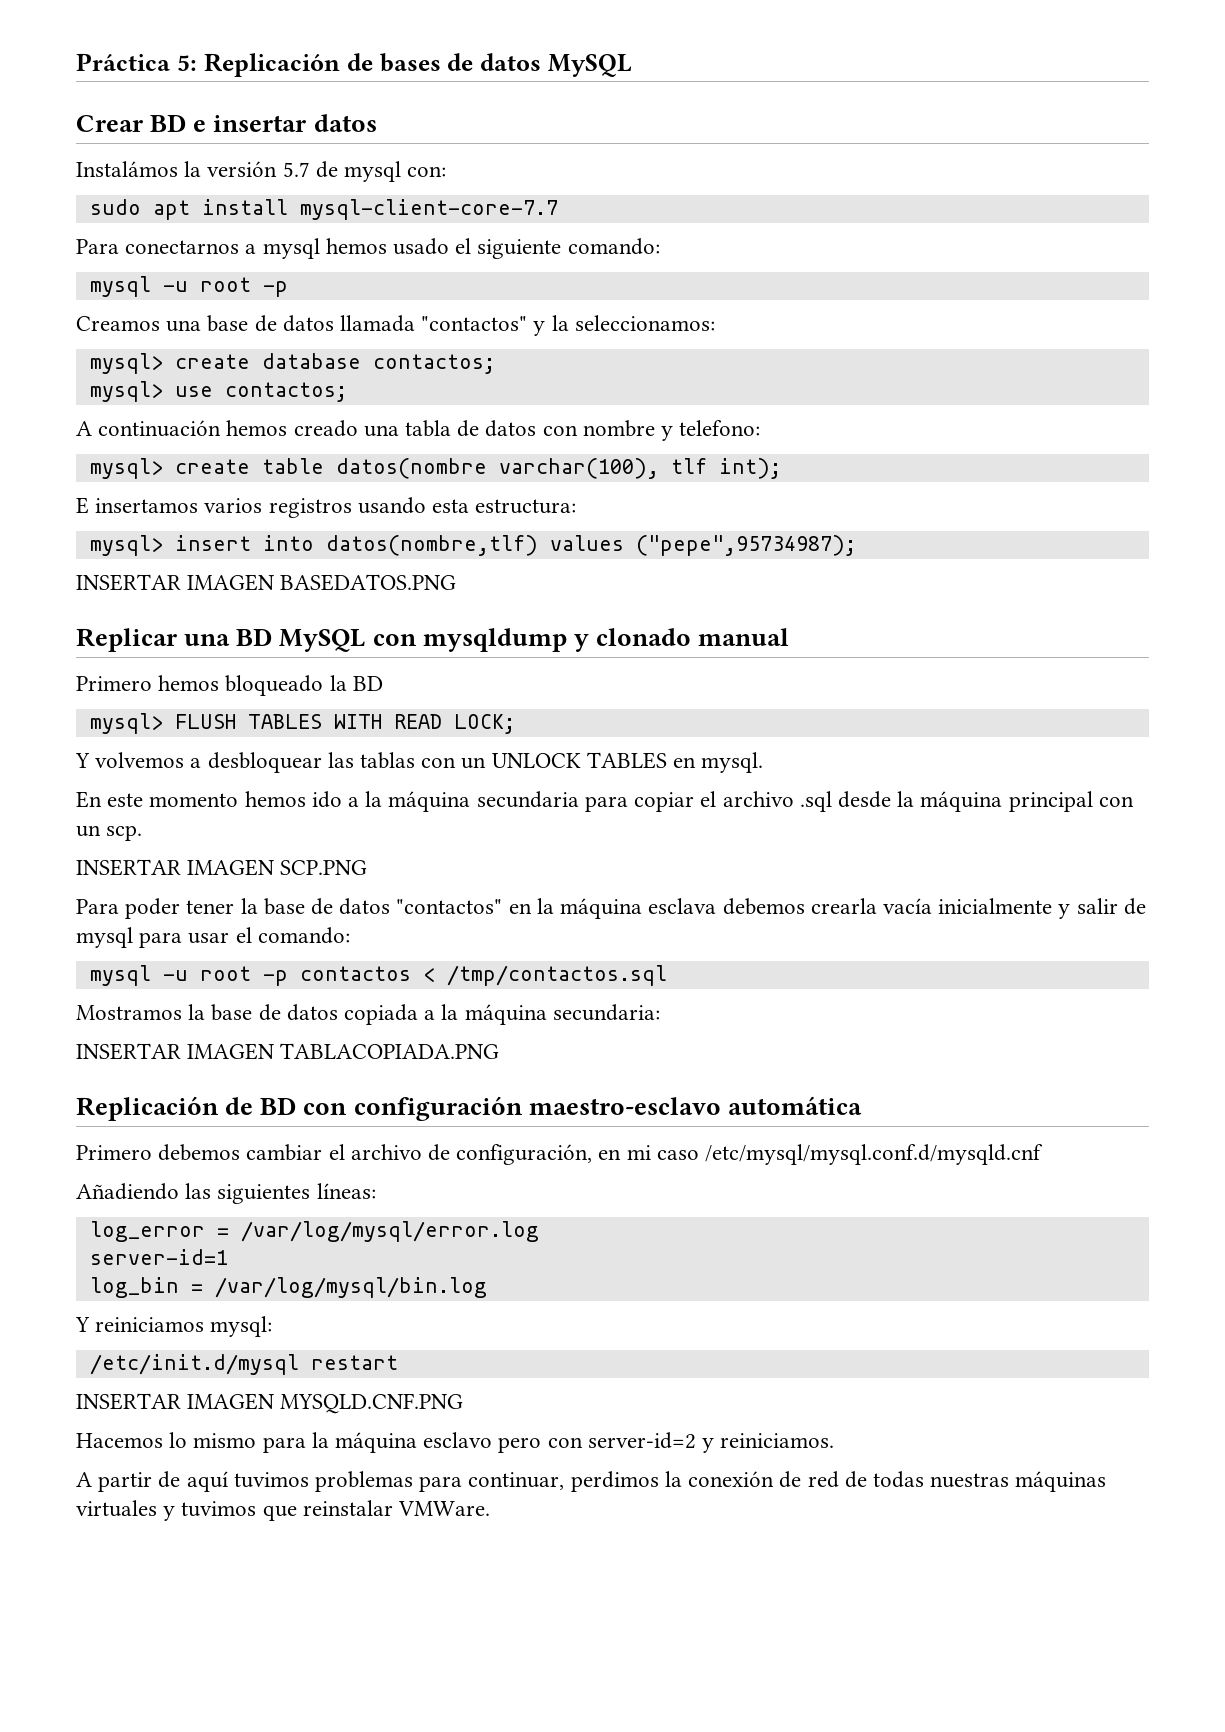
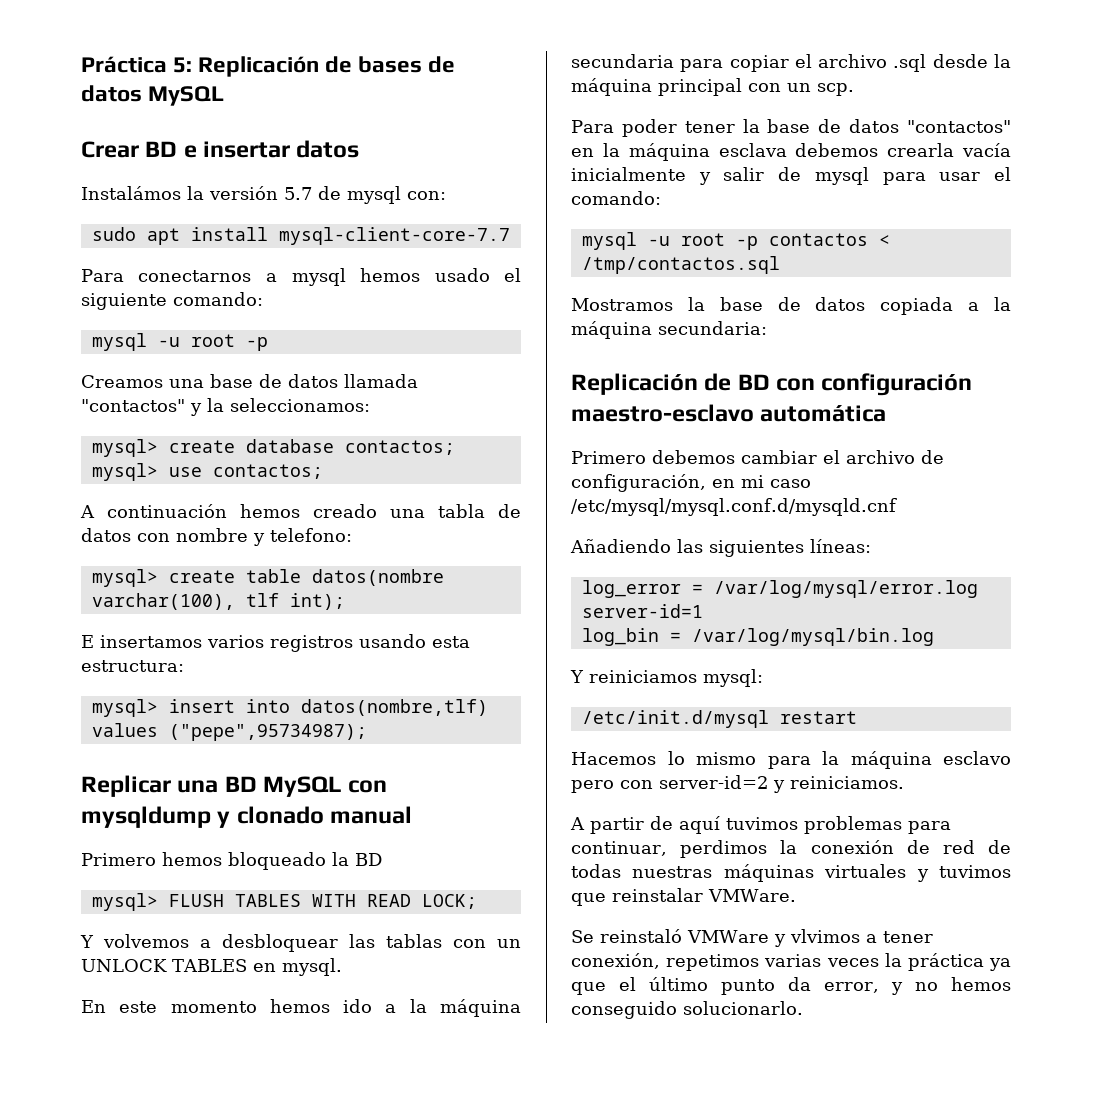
[76,574,457,591] // INSERTAR IMAGEN BASEDATOS.PNG -> (367, 732) none
[76,859,368,876] // INSERTAR IMAGEN SCP.PNG -> (854, 89) none
[76,1043,500,1060] // INSERTAR IMAGEN TABLACOPIADA.PNG -> (767, 328) none
[76,1393,464,1414] // INSERTAR IMAGEN MYSQLD.CNF.PNG -> (857, 717) none
(491, 1508) none -> [571,929,933,947] [571,953,1011,971] [571,977,1011,995] [571,1001,803,1019] // Se reinstaló VMWare y vlvimos a tener conexión, repetimos varias veces la práctica ya que el último punto da error, y no hemos conseguido solucionarlo.

